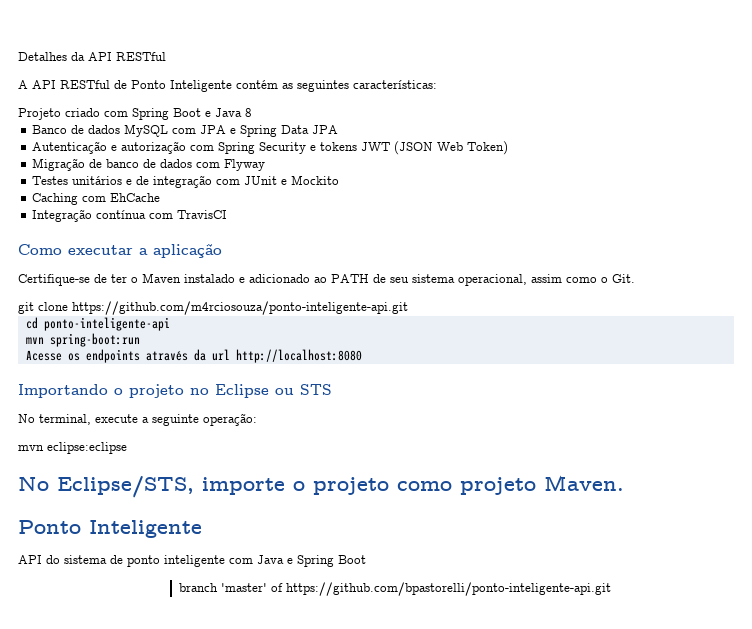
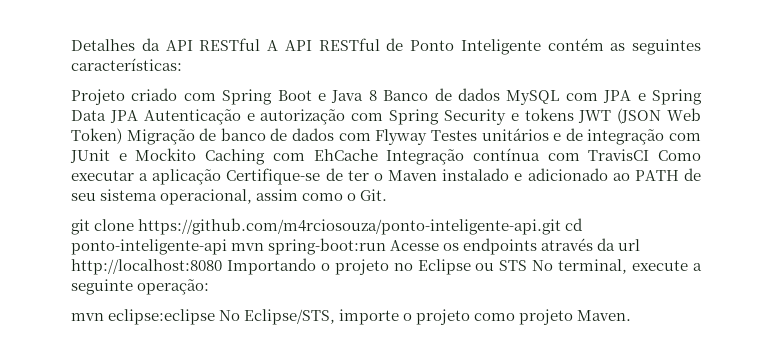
(166, 56) // -> (261, 44) none
(252, 112) // -> (377, 95) none
(339, 129) // -> (138, 116) none
(509, 148) // -> (122, 136) none
(266, 165) // -> (428, 137) none
(340, 180) // -> (197, 154) none
(161, 197) // -> (378, 155) none
(228, 214) // -> (650, 155) none
(222, 250) // -> (222, 177) none
(408, 308) // -> (562, 226) none
(170, 324) // -> (227, 247) none
(140, 340) // -> (387, 246) none
(362, 356) // -> (222, 267) none
(332, 389) // -> (528, 265) none
(127, 448) // -> (216, 317) none
[18,520,202,538] [18,555,366,567] [178,582,611,596] // Ponto Inteligente // API do sistema de ponto inteligente com Java e Spring Boot // branch 'master' of https://github.com/bpastorelli/ponto-inteligente-api.git -> (632, 315) none

